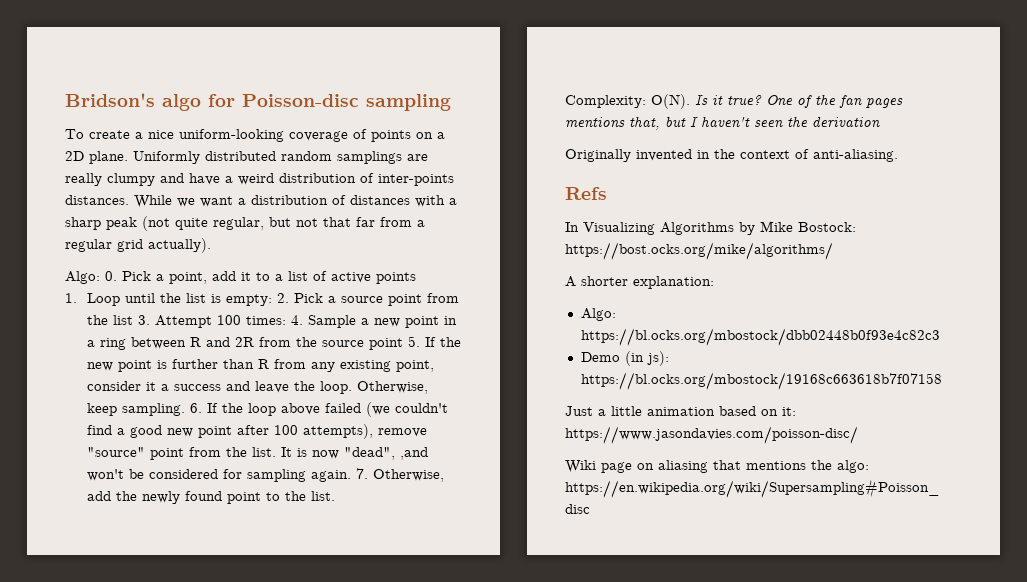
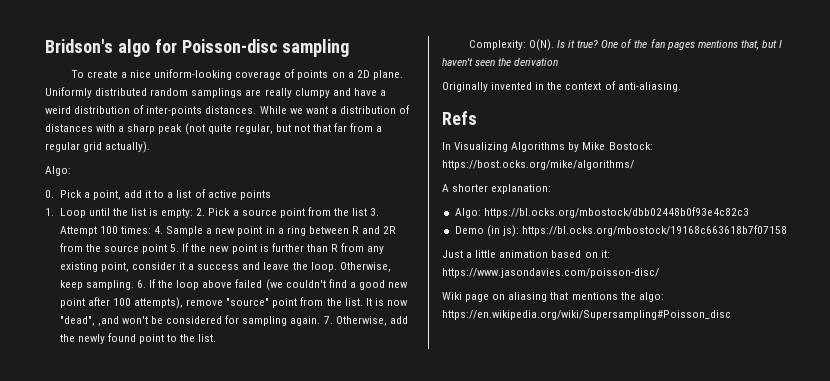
(100, 277) none -> (71, 171) //

